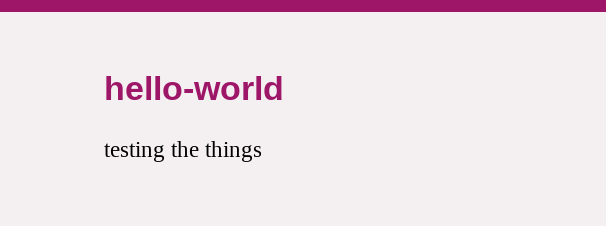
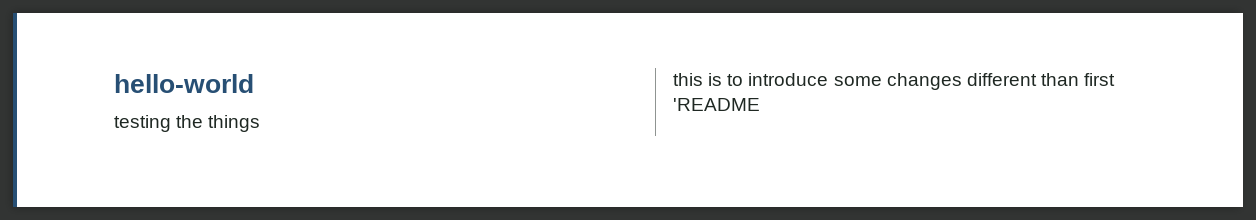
(263, 151) none -> [673,73,1116,90] [673,98,760,111] // this is to introduce some changes different than first 'README

